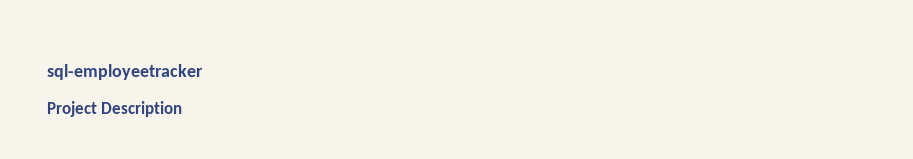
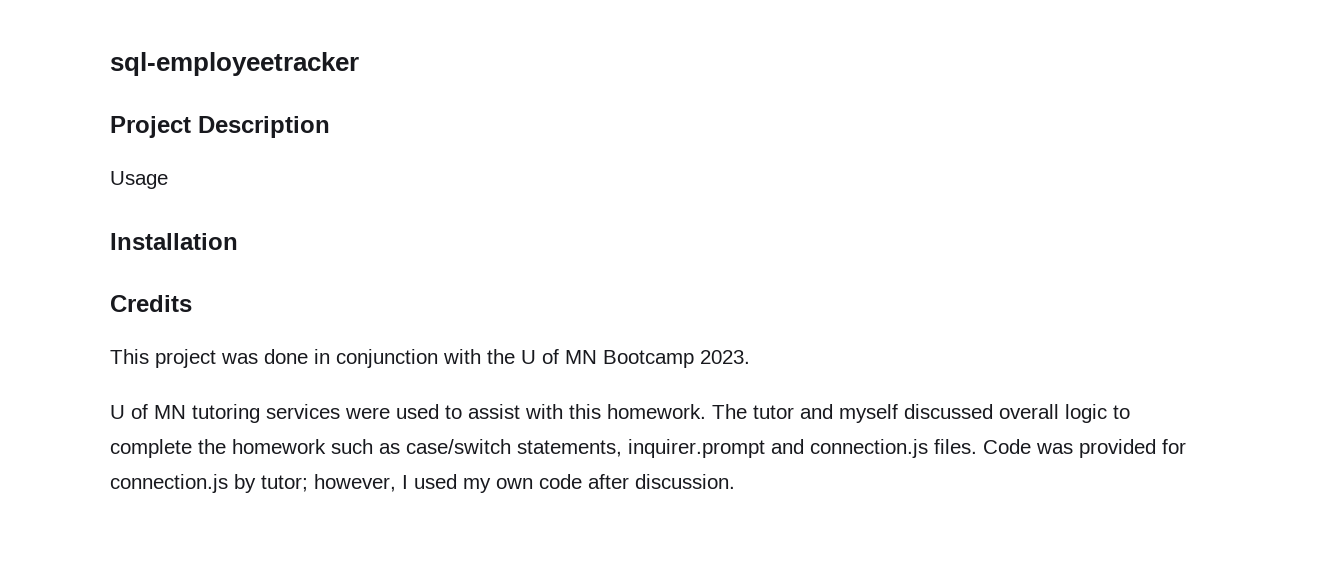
(183, 109) none -> [110,171,168,189] [110,233,238,250] [110,295,192,312] [110,349,750,368] [110,404,1130,423] [110,439,1186,458] [110,474,735,493] // Usage // Installation // Credits // This project was done in conjunction with the U of MN Bootcamp 2023. // U of MN tutoring services were used to assist with this homework. The tutor and myself discussed overall logic to complete the homework such as case/switch statements, inquirer.prompt and connection.js files. Code was provided for connection.js by tutor; however, I used my own code after discussion.

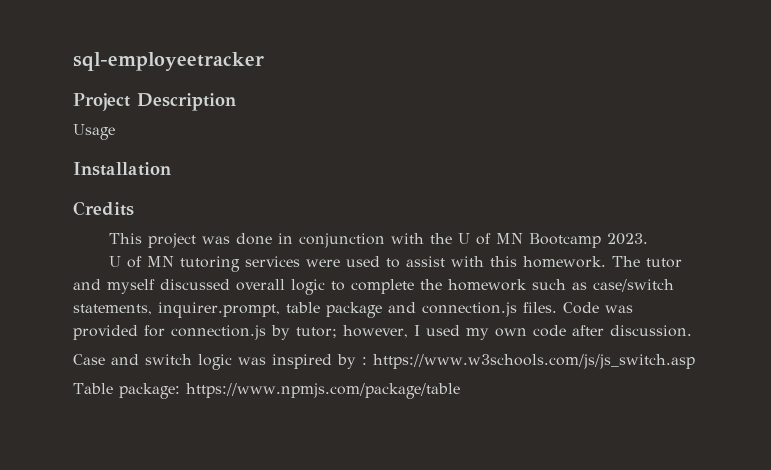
[628,439,765,458] inquirer.prompt -> [158,302,382,318] inquirer.prompt, table package
(735, 481) none -> [73,354,695,370] [73,383,460,399] // Case and switch logic was inspired by : https://www.w3schools.com/js/js_switch.asp // Table package: https://www.npmjs.com/package/table

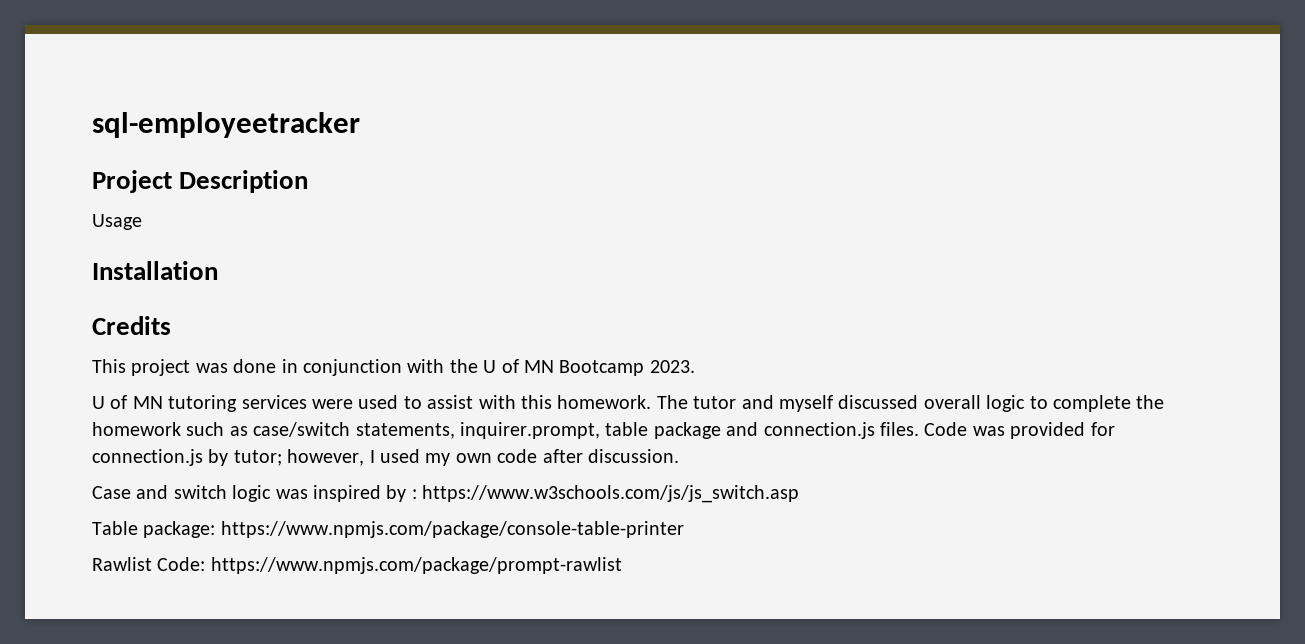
[185,383,460,399] https://www.npmjs.com/package/table -> [220,521,684,538] [92,557,622,574] https://www.npmjs.com/package/console-table-printer // Rawlist Code: https://www.npmjs.com/package/prompt-rawlist

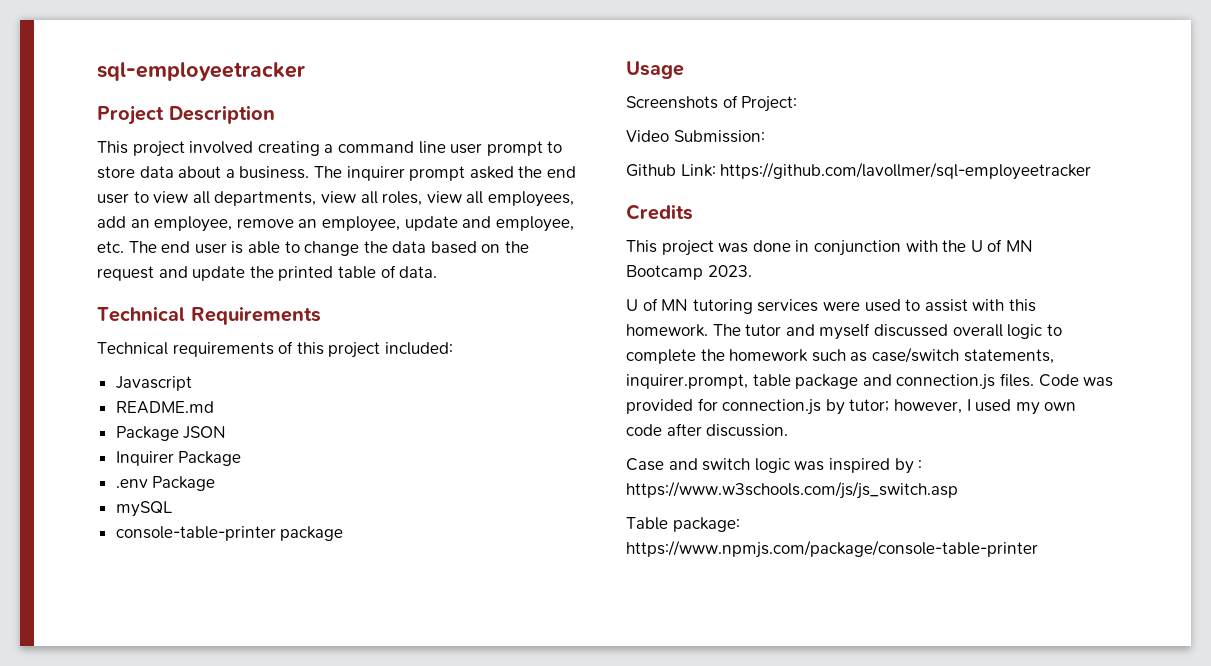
[92,214,142,230] [92,261,218,280] Usage // Installation -> [97,141,563,157] [97,166,576,181] [97,191,574,207] [97,216,574,232] [97,241,530,256] [97,265,438,281] [97,306,321,325] [97,341,453,358] [115,376,192,391] [115,401,214,414] [115,426,227,441] [115,451,242,466] [115,476,216,491] [115,501,172,517] [115,526,344,541] [626,61,684,79] [626,95,798,112] [626,130,765,143] [626,162,1092,180] This project involved creating a command line user prompt to store data about a business. The inquirer prompt asked the end user to view all departments, view all roles, view all employees, add an employee, remove an employee, update and employee, etc. The end user is able to change the data based on the request and update the printed table of data. // Technical Requirements // Technical requirements of this project included: // Javascript // README.md // Package JSON // Inquirer Package // .env Package // mySQL // console-table-printer package // Usage // Screenshots of Project: // Video Submission: // Github Link: https://github.com/lavollmer/sql-employeetracker
[92,557,622,574] // Rawlist Code: https://www.npmjs.com/package/prompt-rawlist -> (1038, 549) none

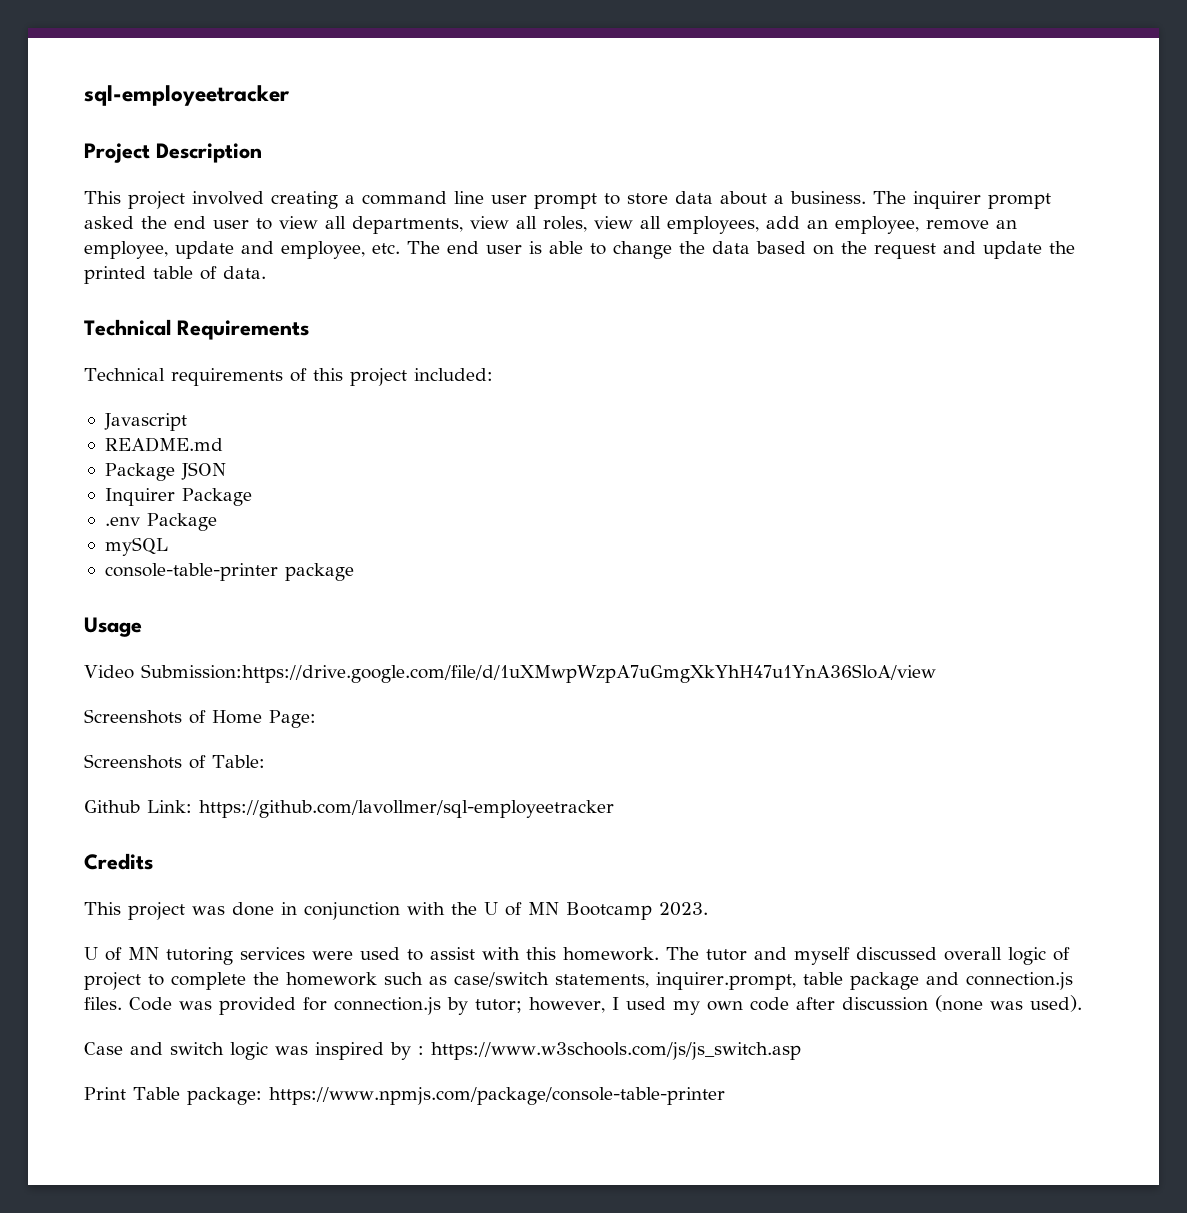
[626,95,798,112] [626,130,765,143] // Screenshots of Project: // Video Submission: -> [84,664,936,683] [84,709,316,728] [84,754,265,769] // Video Submission:https://drive.google.com/file/d/1uXMwpWzpA7uGmgXkYhH47u1YnA36SloA/view // Screenshots of Home Page: // Screenshots of Table:
(1043, 331) none -> [1053,947,1070,961] [84,972,141,990] of project
[706,424,789,437] discussion. -> [841,995,1082,1012] discussion (none was used).
(958, 490) none -> [84,1087,126,1100] Print

